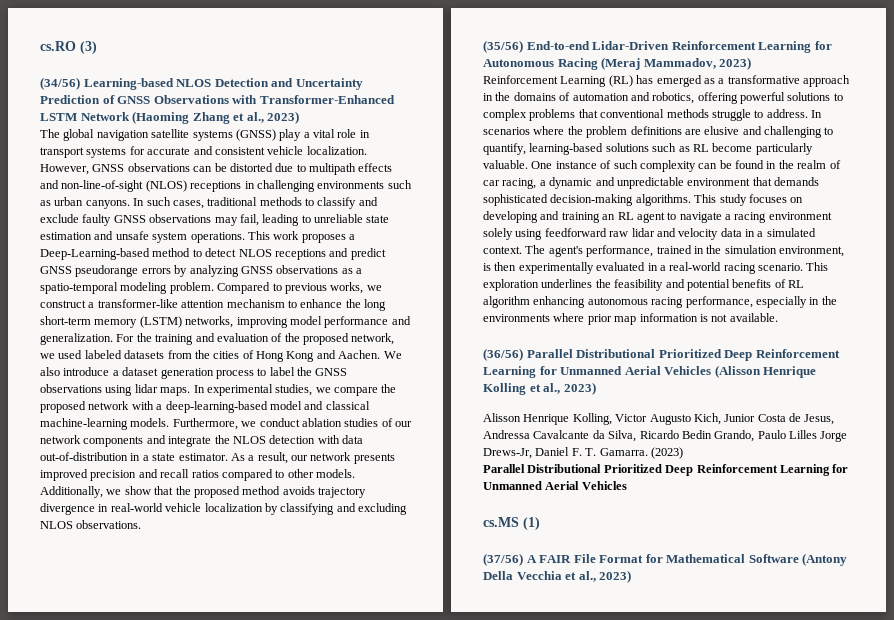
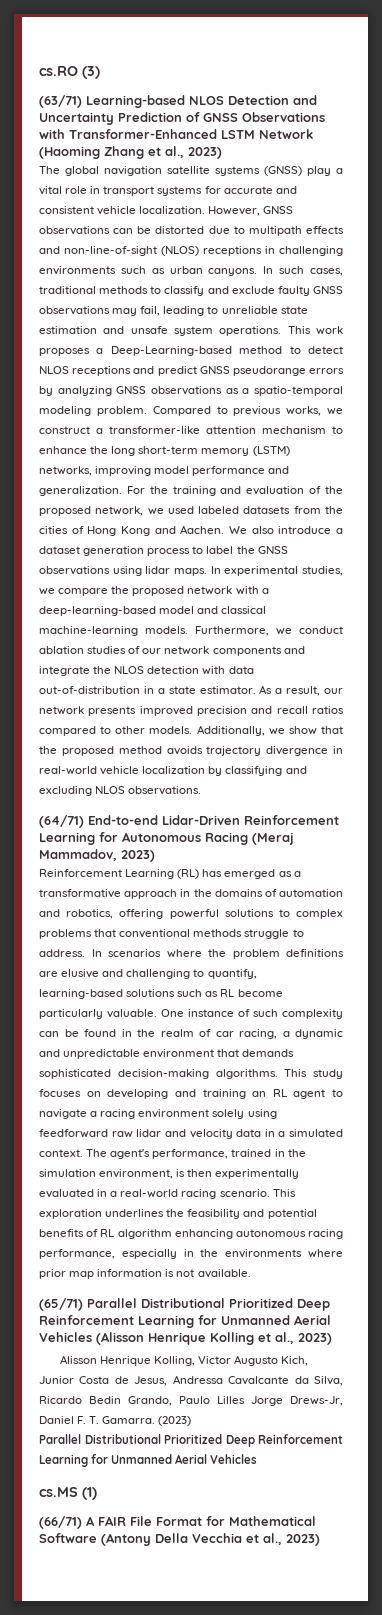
[40,77,80,90] (34/56) -> [39,95,82,108] (63/71)
[483,40,523,53] (35/56) -> [39,815,84,828] (64/71)
[483,348,523,361] (36/56) -> [39,1298,83,1311] (65/71)
[483,553,523,566] (37/56) -> [39,1516,82,1529] (66/71)

